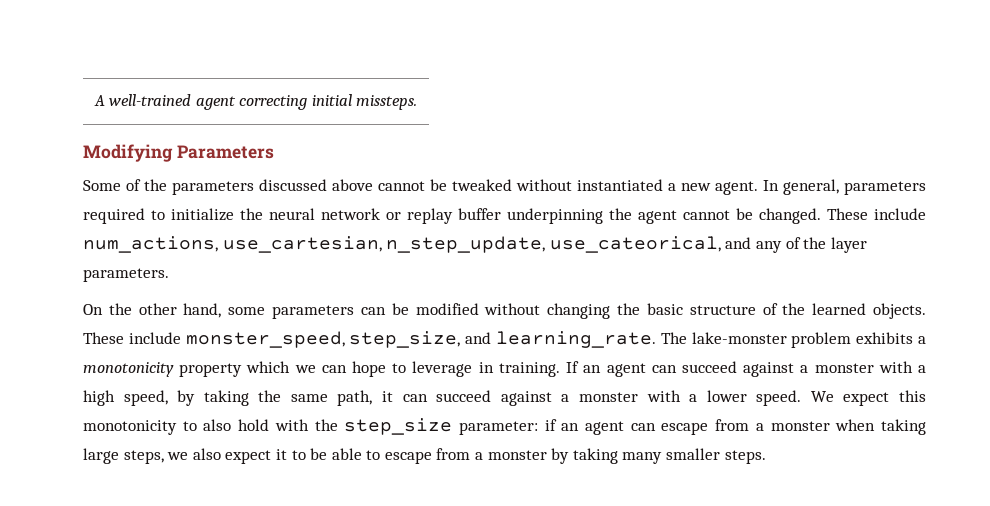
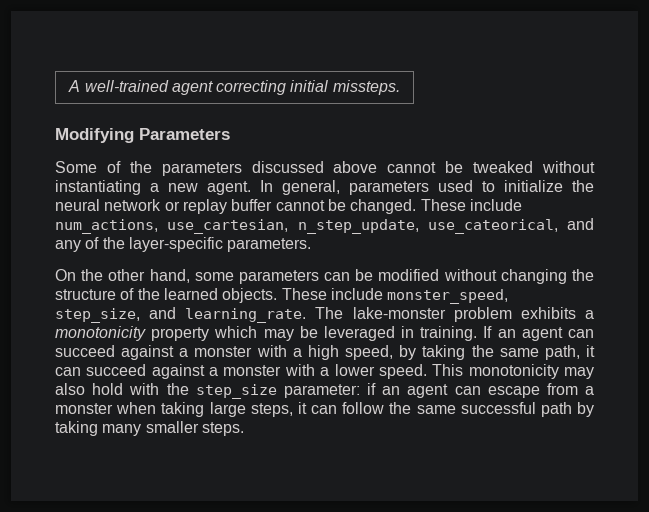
[577,179,663,191] instantiated -> [55,180,141,195] instantiating
[83,208,145,224] required -> [438,180,473,192] used
[507,208,677,224] underpinning the agent -> (273, 205) none
[830,237,867,253] layer -> [128,237,223,252] layer-specific
[646,303,683,315] basic -> (594, 275) none
[294,361,473,377] we can hope to leverage -> [263,326,395,341] may be leveraged
[810,390,926,406] [83,420,197,435] We expect this monotonicity to -> [432,364,595,379] This monotonicity may
[167,448,547,464] we also expect it to be able to escape from a monster -> [297,402,572,417] it can follow the same successful path

